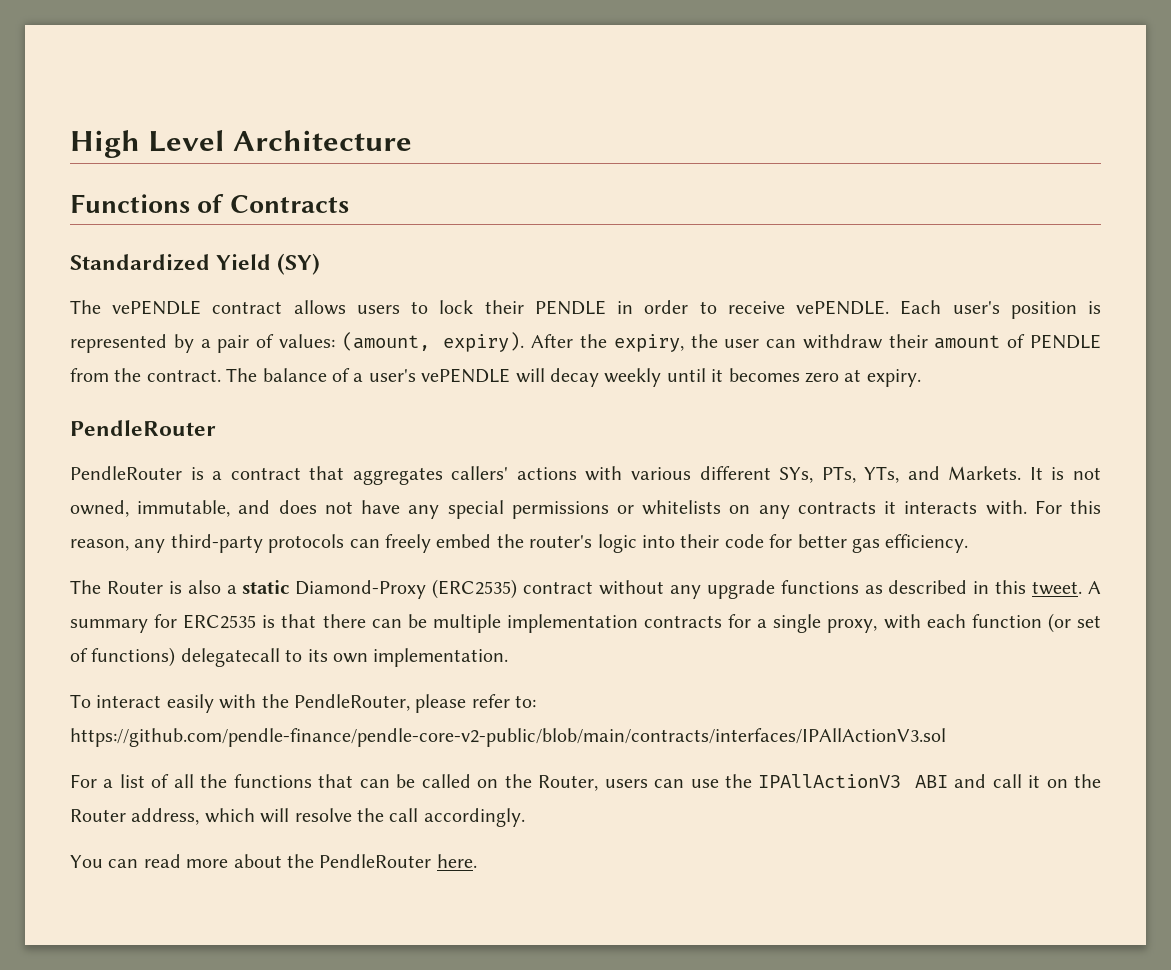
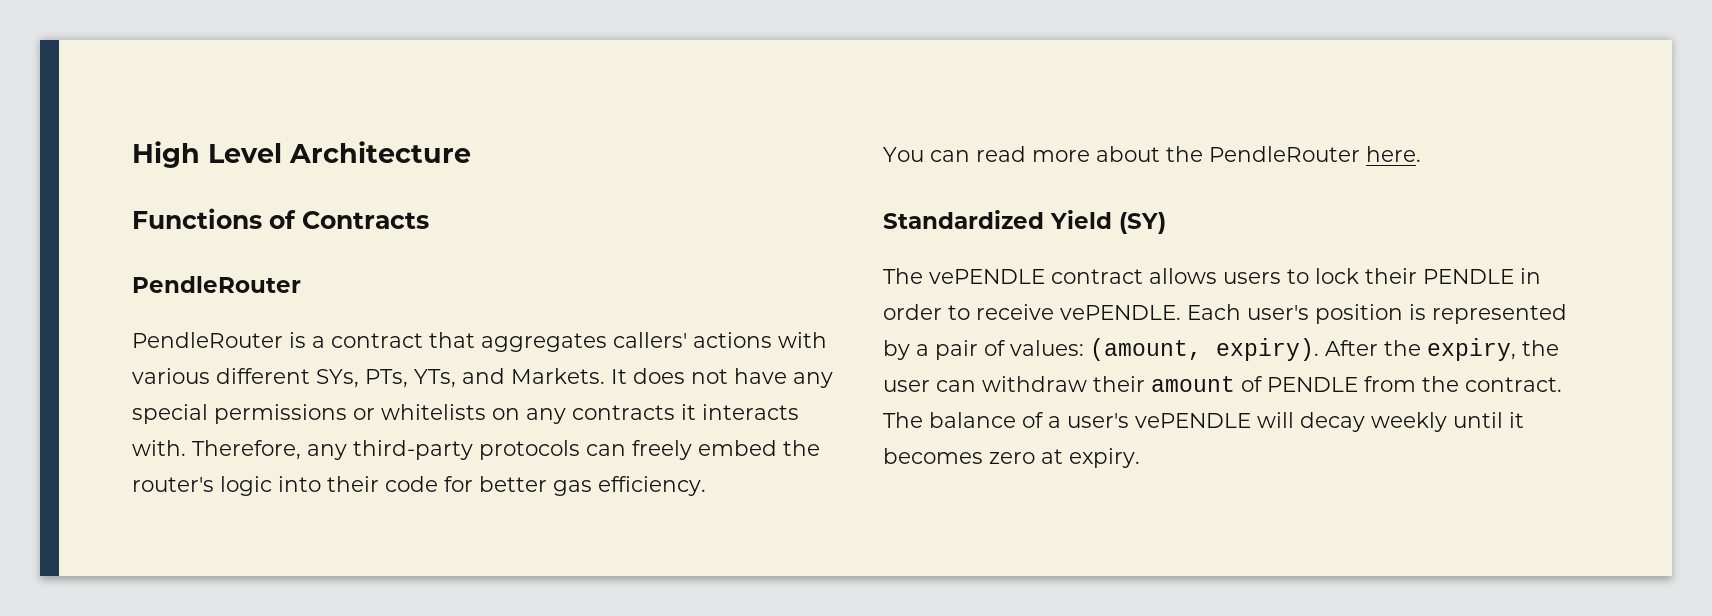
(349, 204) none -> [132,276,301,293] [132,332,827,352] [132,368,833,388] [132,404,799,424] [132,440,820,460] [132,476,706,496] [883,146,1421,162] // PendleRouter // PendleRouter is a contract that aggregates callers' actions with various different SYs, PTs, YTs, and Markets. It does not have any special permissions or whitelists on any contracts it interacts with. Therefore, any third-party protocols can freely embed the router's logic into their code for better gas efficiency. // You can read more about the PendleRouter here.
[70,420,216,436] [70,466,1101,485] [70,500,1101,519] [70,534,969,553] [70,579,1102,599] [70,613,1101,633] [70,647,509,667] [70,694,537,713] [70,728,946,747] [70,774,1101,791] [70,808,525,827] [70,854,477,868] // PendleRouter // PendleRouter is a contract that aggregates callers' actions with various different SYs, PTs, YTs, and Markets. It is not owned, immutable, and does not have any special permissions or whitelists on any contracts it interacts with. For this reason, any third-party protocols can freely embed the router's logic into their code for better gas efficiency. // The Router is also a static Diamond-Proxy (ERC2535) contract without any upgrade functions as described in this tweet. A summary for ERC2535 is that there can be multiple implementation contracts for a single proxy, with each function (or set of functions) delegatecall to its own implementation. // To interact easily with the PendleRouter, please refer to: https://github.com/pendle-finance/pendle-core-v2-public/blob/main/contracts/interfaces/IPAllActionV3.sol // For a list of all the functions that can be called on the Router, users can use the IPAllActionV3 ABI and call it on the Router address, which will resolve the call accordingly. // You can read more about the PendleRouter here. -> (1140, 458) none

